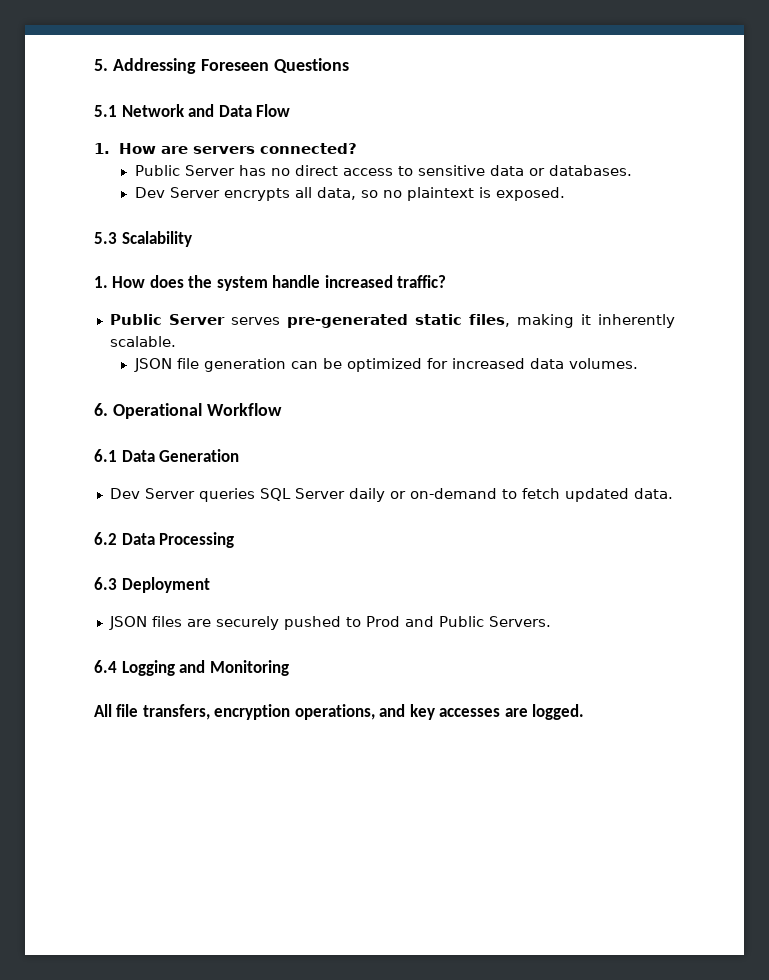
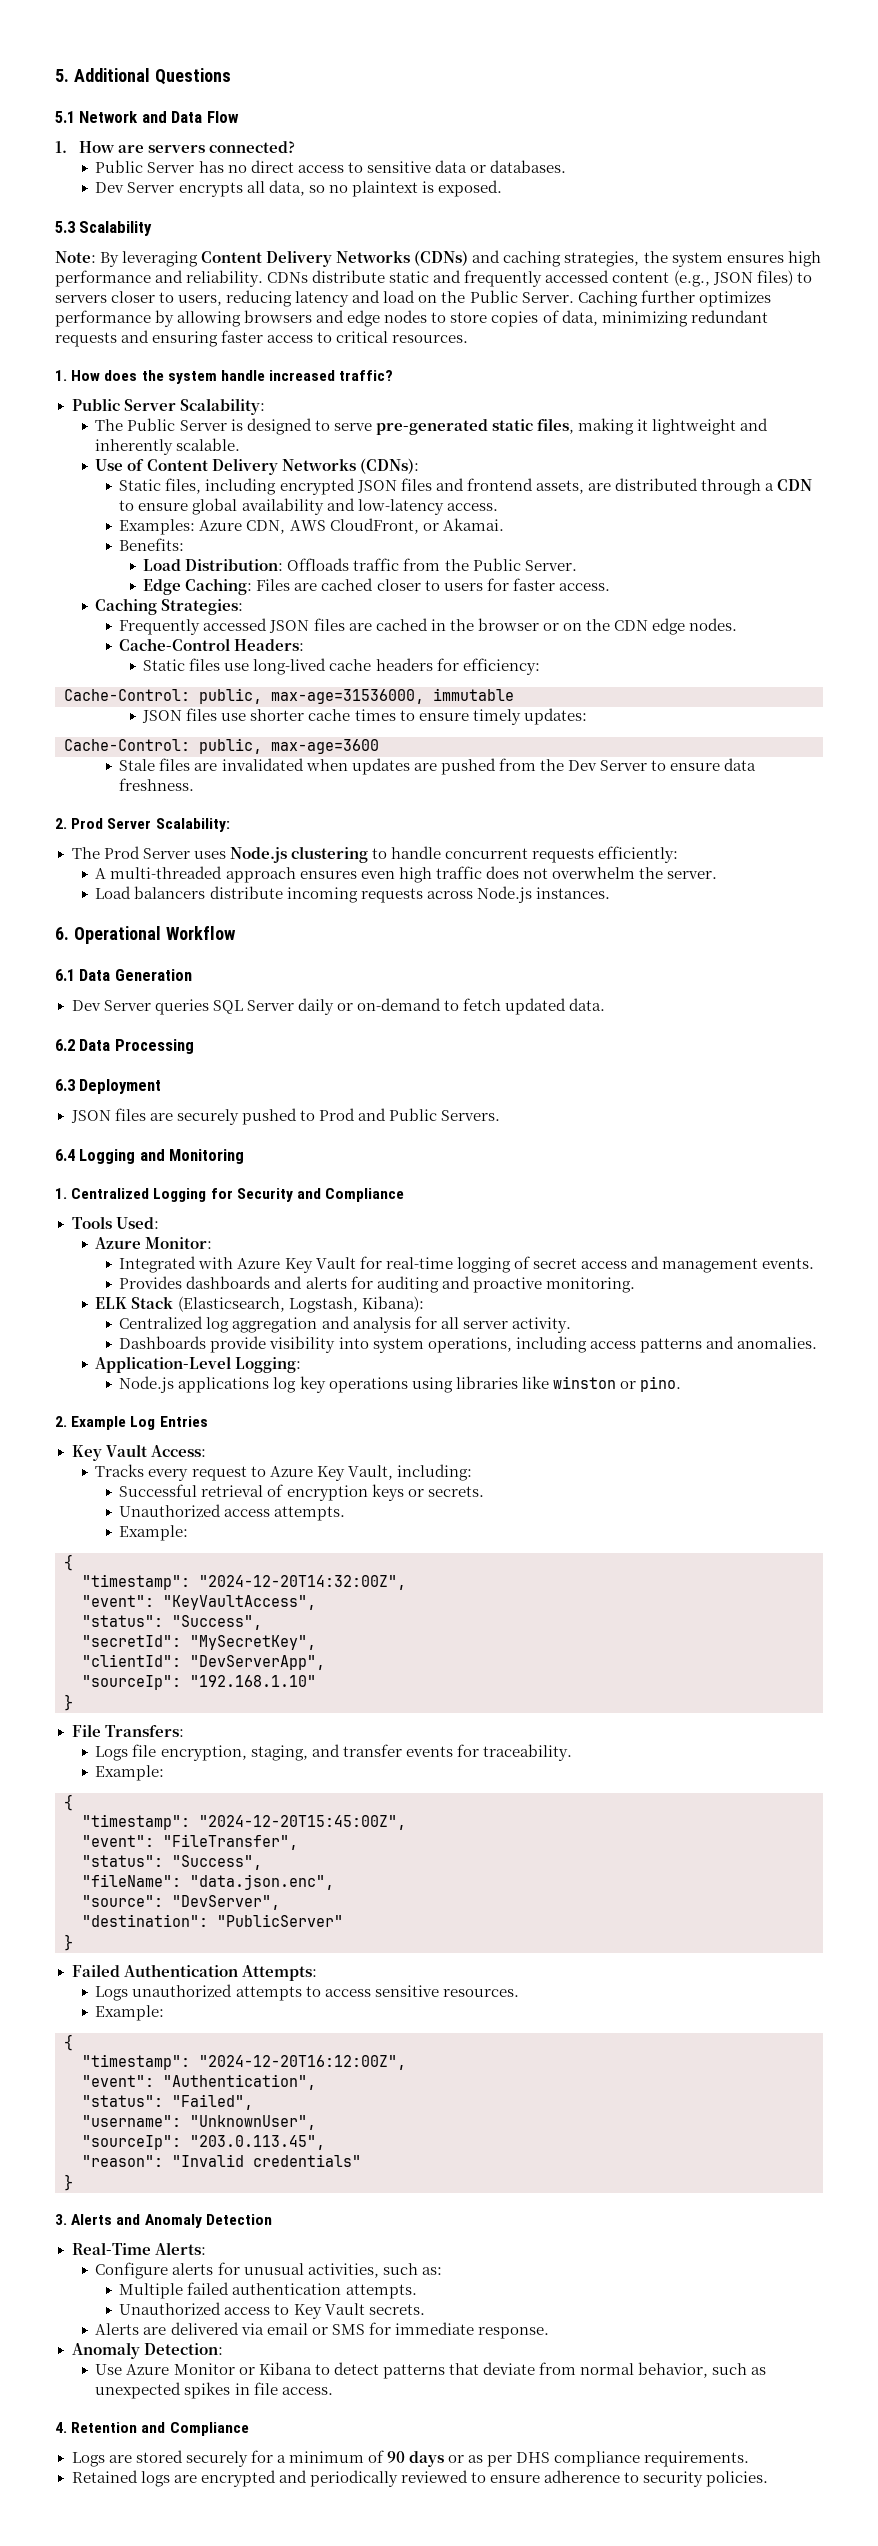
[112,58,269,74] Addressing Foreseen -> [73,68,150,82] Additional
(192, 239) none -> [55,250,821,267] [55,270,812,287] [55,290,771,307] [55,310,768,327] [55,330,469,347] // Note: By leveraging Content Delivery Networks (CDNs) and caching strategies, the system ensures high performance and reliability. CDNs distribute static and frequently accessed content (e.g., JSON files) to servers closer to users, reducing latency and load on the Public Server. Caching further optimizes performance by allowing browsers and edge nodes to store copies of data, minimizing redundant requests and ensuring faster access to critical resources.
[230,317,280,325] serves -> [179,398,265,415] [95,418,372,435] Scalability: // The Public Server is designed to serve
(591, 319) none -> [652,418,769,435] lightweight and
[133,358,638,372] JSON file generation can be optimized for increased data volumes. -> [95,458,419,475] [119,478,813,495] [119,498,498,515] [119,518,504,535] [119,538,185,551] [143,558,577,571] [143,578,610,595] [95,598,244,615] [119,618,738,635] [119,638,305,651] [143,658,540,675] [64,688,514,704] [142,708,587,725] [64,738,379,754] [119,758,757,775] [119,778,195,791] [55,818,230,832] [71,846,678,863] [95,866,717,883] [95,886,610,903] Use of Content Delivery Networks (CDNs): // Static files, including encrypted JSON files and frontend assets, are distributed through a CDN to ensure global availability and low-latency access. // Examples: Azure CDN, AWS CloudFront, or Akamai. // Benefits: // Load Distribution: Offloads traffic from the Public Server. // Edge Caching: Files are cached closer to users for faster access. // Caching Strategies: // Frequently accessed JSON files are cached in the browser or on the CDN edge nodes. // Cache-Control Headers: // Static files use long-lived cache headers for efficiency: // Cache-Control: public, max-age=31536000, immutable // JSON files use shorter cache times to ensure timely updates: // Cache-Control: public, max-age=3600 // Stale files are invalidated when updates are pushed from the Dev Server to ensure data freshness. // 2. Prod Server Scalability: // The Prod Server uses Node.js clustering to handle concurrent requests efficiently: // A multi-threaded approach ensures even high traffic does not overwhelm the server. // Load balancers distribute incoming requests across Node.js instances.
[94,704,585,720] All file transfers, encryption operations, and key accesses are logged. -> [55,1188,405,1202] [71,1216,159,1229] [95,1237,213,1249] [119,1256,815,1273] [119,1276,635,1293] [95,1296,424,1313] [119,1316,571,1333] [119,1336,817,1353] [95,1356,302,1373] [119,1376,681,1393] [55,1416,208,1430] [71,1444,206,1461] [95,1464,472,1481] [119,1484,484,1501] [119,1504,346,1521] [119,1525,189,1541] [64,1554,73,1571] [82,1574,406,1590] [82,1595,316,1610] [82,1615,262,1630] [82,1635,316,1650] [82,1654,325,1670] [82,1675,316,1690] [64,1694,73,1711] [71,1724,184,1737] [95,1744,572,1761] [95,1765,165,1781] [64,1794,73,1811] [82,1814,406,1830] [82,1834,298,1850] [82,1855,262,1870] [82,1874,334,1890] [82,1895,280,1910] [82,1914,343,1927] [64,1934,73,1951] [71,1964,317,1981] [95,1984,519,2001] [95,2005,165,2021] [64,2034,73,2051] [82,2054,406,2070] [82,2074,316,2090] [82,2094,253,2110] [82,2115,316,2130] [82,2135,325,2150] [82,2154,361,2167] [64,2174,73,2191] [55,2214,272,2228] [71,2242,206,2255] [95,2262,442,2279] [119,2282,417,2299] [119,2302,425,2319] [95,2322,549,2339] [71,2342,223,2359] [95,2362,767,2379] [95,2382,333,2399] [55,2422,249,2436] [71,2450,750,2467] [71,2470,769,2487] 1. Centralized Logging for Security and Compliance // Tools Used: // Azure Monitor: // Integrated with Azure Key Vault for real-time logging of secret access and management events. // Provides dashboards and alerts for auditing and proactive monitoring. // ELK Stack (Elasticsearch, Logstash, Kibana): // Centralized log aggregation and analysis for all server activity. // Dashboards provide visibility into system operations, including access patterns and anomalies. // Application-Level Logging: // Node.js applications log key operations using libraries like winston or pino. // 2. Example Log Entries // Key Vault Access: // Tracks every request to Azure Key Vault, including: // Successful retrieval of encryption keys or secrets. // Unauthorized access attempts. // Example: // { // "timestamp": "2024-12-20T14:32:00Z", // "event": "KeyVaultAccess", // "status": "Success", // "secretId": "MySecretKey", // "clientId": "DevServerApp", // "sourceIp": "192.168.1.10" // } // File Transfers: // Logs file encryption, staging, and transfer events for traceability. // Example: // { // "timestamp": "2024-12-20T15:45:00Z", // "event": "FileTransfer", // "status": "Success", // "fileName": "data.json.enc", // "source": "DevServer", // "destination": "PublicServer" // } // Failed Authentication Attempts: // Logs unauthorized attempts to access sensitive resources. // Example: // { // "timestamp": "2024-12-20T16:12:00Z", // "event": "Authentication", // "status": "Failed", // "username": "UnknownUser", // "sourceIp": "203.0.113.45", // "reason": "Invalid credentials" // } // 3. Alerts and Anomaly Detection // Real-Time Alerts: // Configure alerts for unusual activities, such as: // Multiple failed authentication attempts. // Unauthorized access to Key Vault secrets. // Alerts are delivered via email or SMS for immediate response. // Anomaly Detection: // Use Azure Monitor or Kibana to detect patterns that deviate from normal behavior, such as unexpected spikes in file access. // 4. Retention and Compliance // Logs are stored securely for a minimum of 90 days or as per DHS compliance requirements. // Retained logs are encrypted and periodically reviewed to ensure adherence to security policies.

